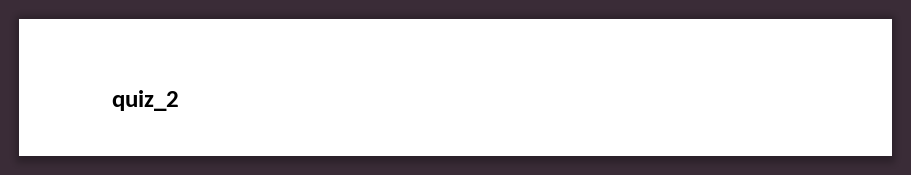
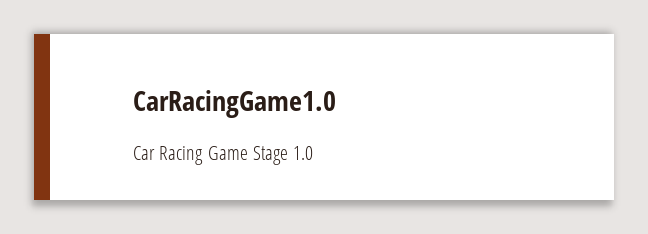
[112,90,179,111] quiz_2 -> [133,90,336,118] [133,146,314,165] CarRacingGame1.0 // Car Racing Game Stage 1.0

